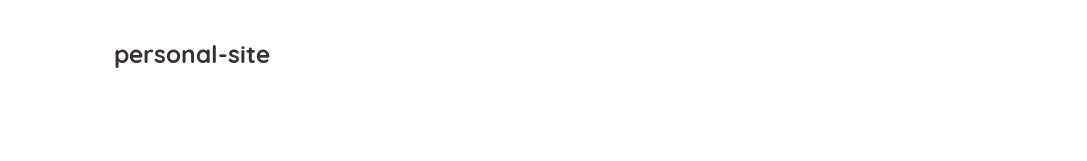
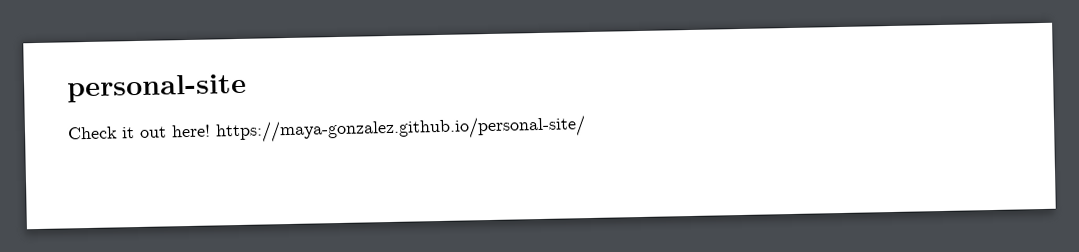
(270, 56) none -> [67,115,586,144] // Check it out here! https://maya-gonzalez.github.io/personal-site/

